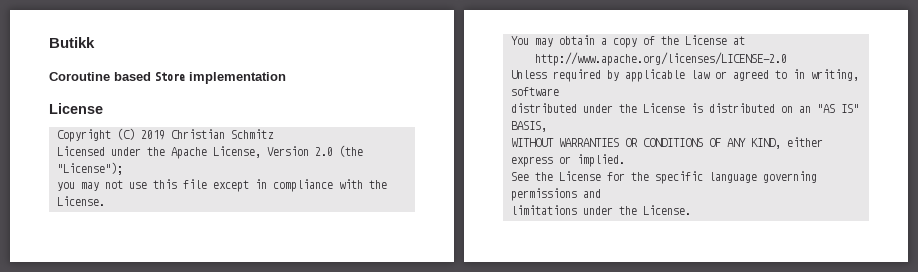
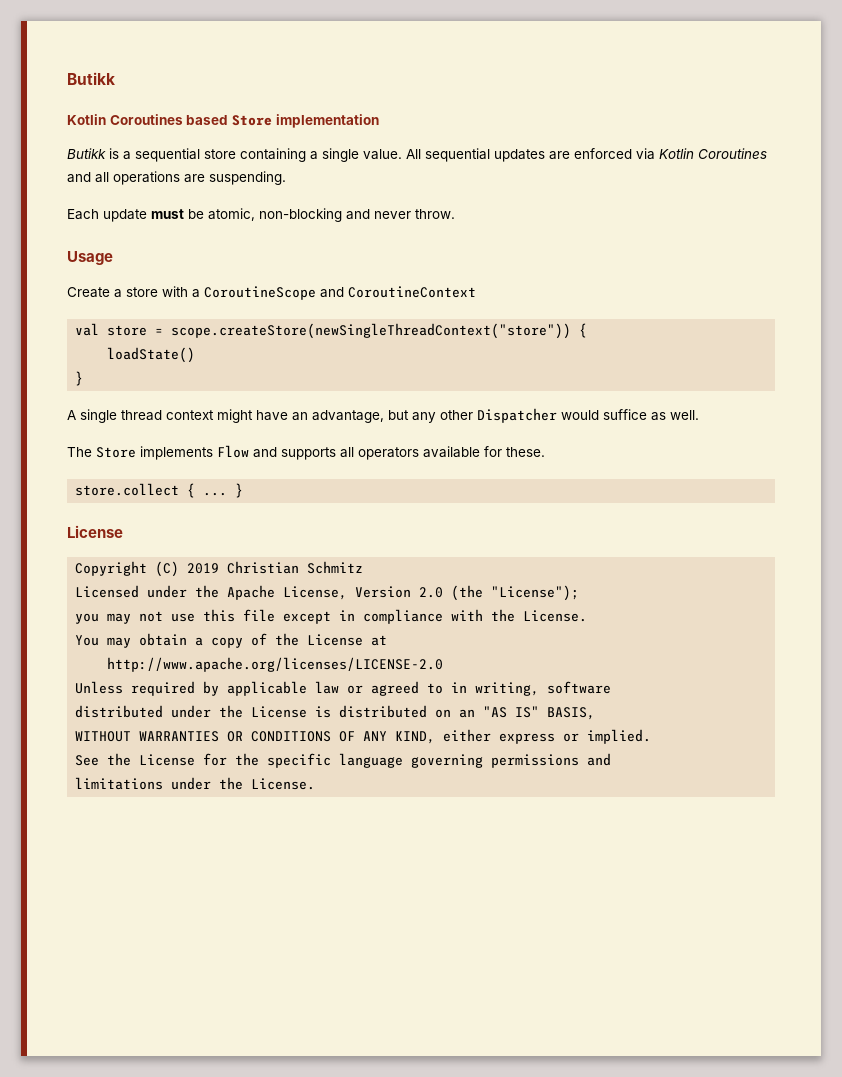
[49,72,110,81] Coroutine -> [67,114,183,125] Kotlin Coroutines
(286, 78) none -> [67,148,767,162] [67,171,286,185] [67,208,455,222] [67,251,113,265] [67,286,476,300] [75,323,588,339] [107,347,196,363] [75,371,84,386] [67,408,699,423] [67,445,545,460] [75,483,244,498] // Butikk is a sequential store containing a single value. All sequential updates are enforced via Kotlin Coroutines and all operations are suspending. // Each update must be atomic, non-blocking and never throw. // Usage // Create a store with a CoroutineScope and CoroutineContext // val store = scope.createStore(newSingleThreadContext("store")) { // loadState() // } // A single thread context might have an advantage, but any other Dispatcher would suffice as well. // The Store implements Flow and supports all operators available for these. // store.collect { ... }

